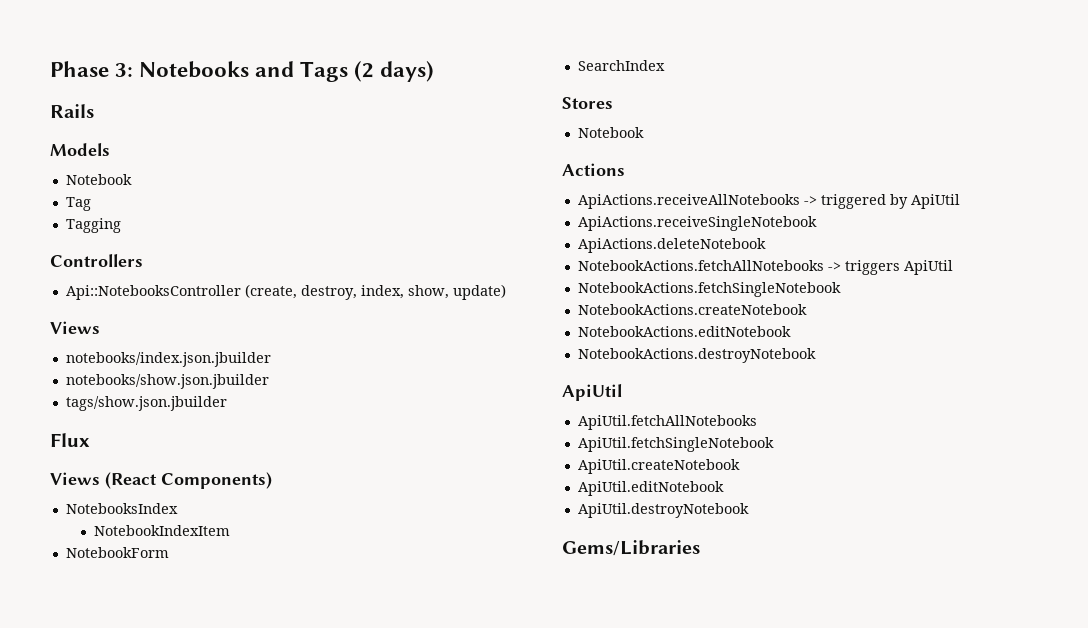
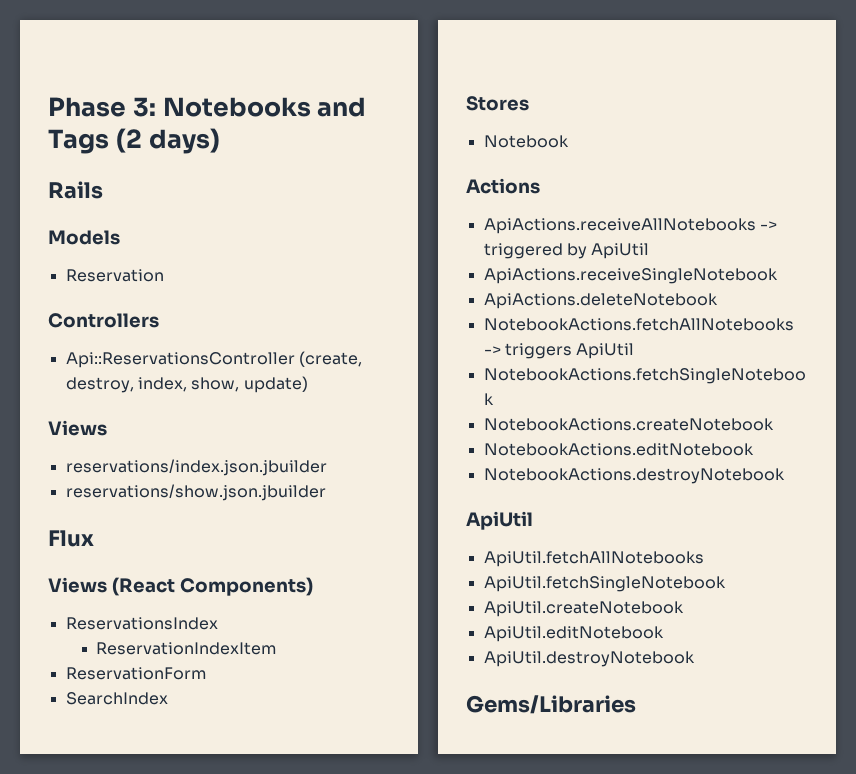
[65,174,132,185] [65,197,91,211] [65,218,121,233] Notebook // Tag // Tagging -> [65,269,164,282] Reservation
[65,285,241,300] Api::NotebooksController -> [65,352,295,368] Api::ReservationsController
[65,352,271,367] [65,374,269,389] [65,396,227,411] notebooks/index.json.jbuilder // notebooks/show.json.jbuilder // tags/show.json.jbuilder -> [65,459,327,476] [65,484,326,501] reservations/index.json.jbuilder // reservations/show.json.jbuilder
[65,503,178,514] [94,525,231,536] [65,547,169,558] NotebooksIndex // NotebookIndexItem // NotebookForm -> [65,617,218,630] [96,642,277,655] [65,667,206,680] ReservationsIndex // ReservationIndexItem // ReservationForm

